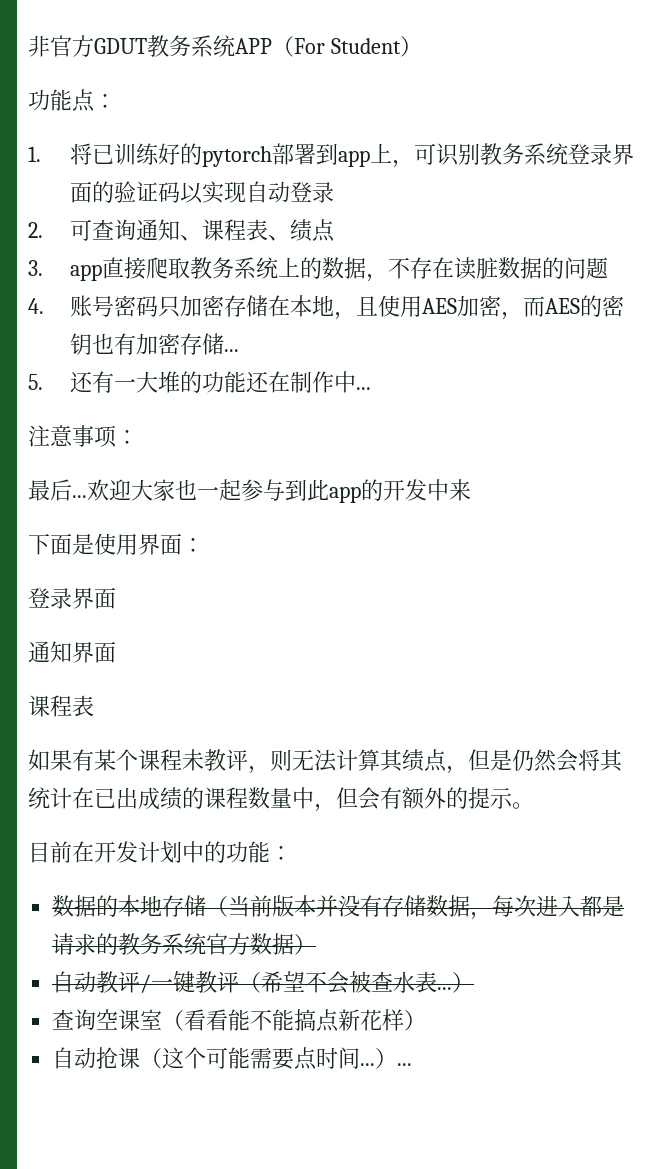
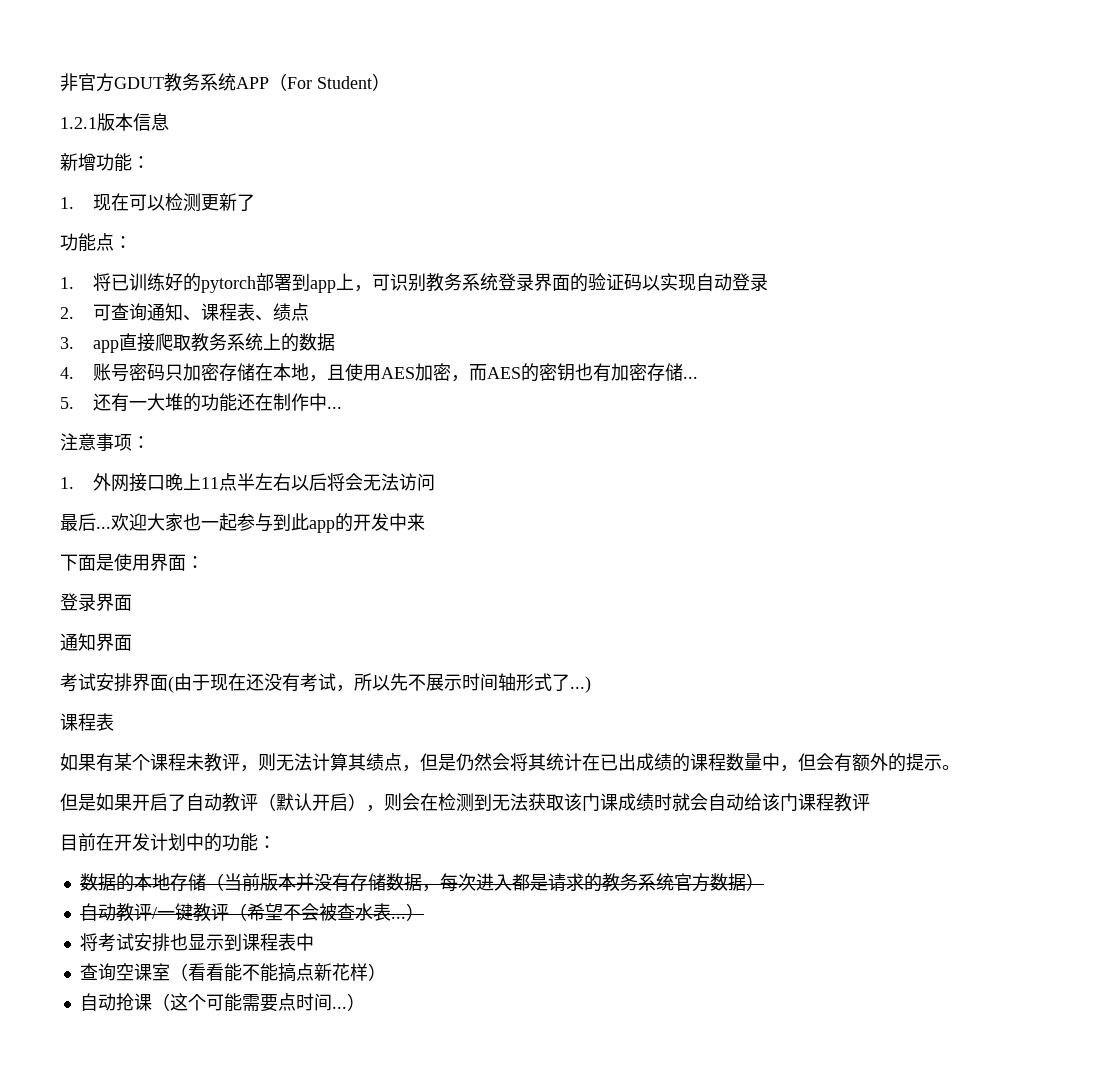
(422, 46) none -> [60,113,169,131] [60,153,150,172] [60,193,255,212] // 1.2.1版本信息 // 新增功能： // 1.现在可以检测更新了
[366,257,609,282] ，不存在读脏数据的问题 -> (335, 342) none
(138, 437) none -> [60,473,435,492] // 1.外网接口晚上11点半左右以后将会无法访问
(116, 652) none -> [60,673,591,693] // 考试安排界面(由于现在还没有考试，所以先不展示时间轴形式了...)
(534, 805) none -> [60,793,870,812] // 但是如果开启了自动教评（默认开启），则会在检测到无法获取该门课成绩时就会自动给该门课程教评
(475, 982) none -> [79,933,314,952] // 将考试安排也显示到课程表中
[397,1063,413,1066] ... -> (365, 1002) none

